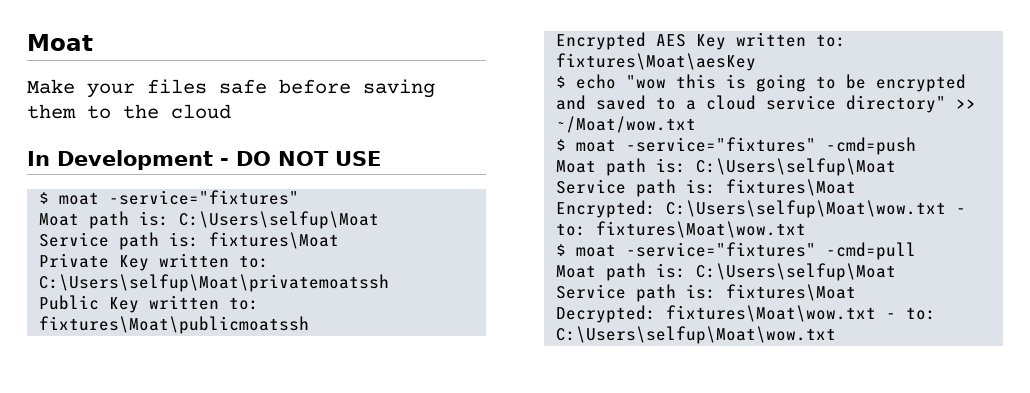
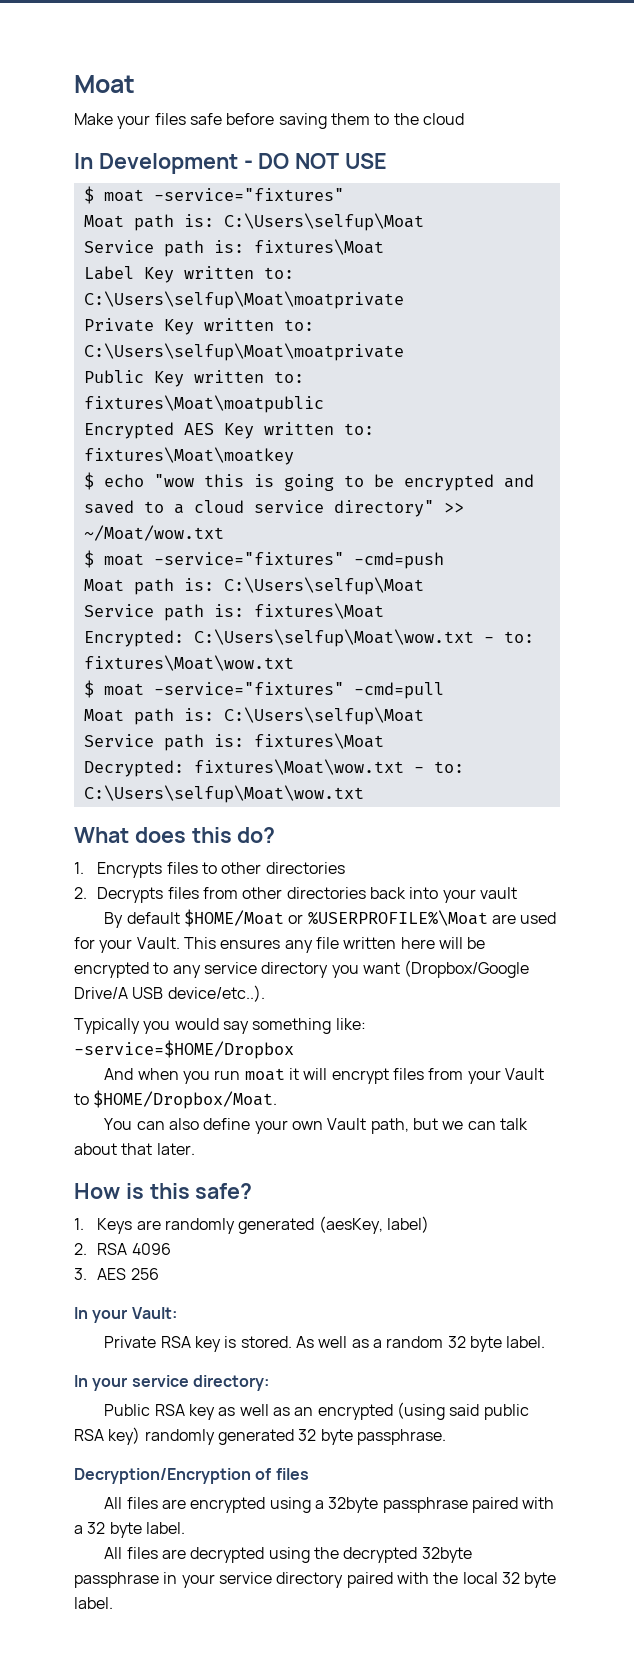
(340, 240) none -> [83,266,294,283] [83,291,404,309] // Label Key written to: C:\Users\selfup\Moat\moatprivate
[39,274,390,292] C:\Users\selfup\Moat\privatemoatssh -> [83,343,404,361] C:\Users\selfup\Moat\moatprivate
[39,316,310,334] fixtures\Moat\publicmoatssh -> [83,395,324,413] fixtures\Moat\moatpublic
[556,53,757,71] fixtures\Moat\aesKey -> [83,447,294,465] fixtures\Moat\moatkey
(837, 335) none -> [74,827,276,843] [74,862,345,878] [74,887,517,903] [104,909,557,928] [74,937,486,953] [74,960,530,978] [74,985,265,1002] [74,1018,366,1034] [74,1040,294,1059] [104,1068,544,1084] [74,1090,278,1109] [104,1118,528,1134] [74,1143,195,1155] [74,1183,253,1199] [74,1216,429,1234] [74,1243,171,1255] [74,1268,159,1280] [74,1307,177,1323] [104,1336,546,1352] [74,1375,269,1391] [104,1402,529,1420] [74,1427,446,1445] [74,1468,309,1484] [104,1497,555,1513] [74,1522,185,1538] [104,1547,472,1563] [74,1572,557,1588] [74,1597,113,1609] // What does this do? // 1. Encrypts files to other directories // 2. Decrypts files from other directories back into your vault // By default $HOME/Moat or %USERPROFILE%\Moat are used for your Vault. This ensures any file written here will be encrypted to any service directory you want (Dropbox/Google Drive/A USB device/etc..). // Typically you would say something like: -service=$HOME/Dropbox // And when you run moat it will encrypt files from your Vault to $HOME/Dropbox/Moat. // You can also define your own Vault path, but we can talk about that later. // How is this safe? // 1. Keys are randomly generated (aesKey, label) // 2. RSA 4096 // 3. AES 256 // In your Vault: // Private RSA key is stored. As well as a random 32 byte label. // In your service directory: // Public RSA key as well as an encrypted (using said public RSA key) randomly generated 32 byte passphrase. // Decryption/Encryption of files // All files are encrypted using a 32byte passphrase paired with a 32 byte label. // All files are decrypted using the decrypted 32byte passphrase in your service directory paired with the local 32 byte label.

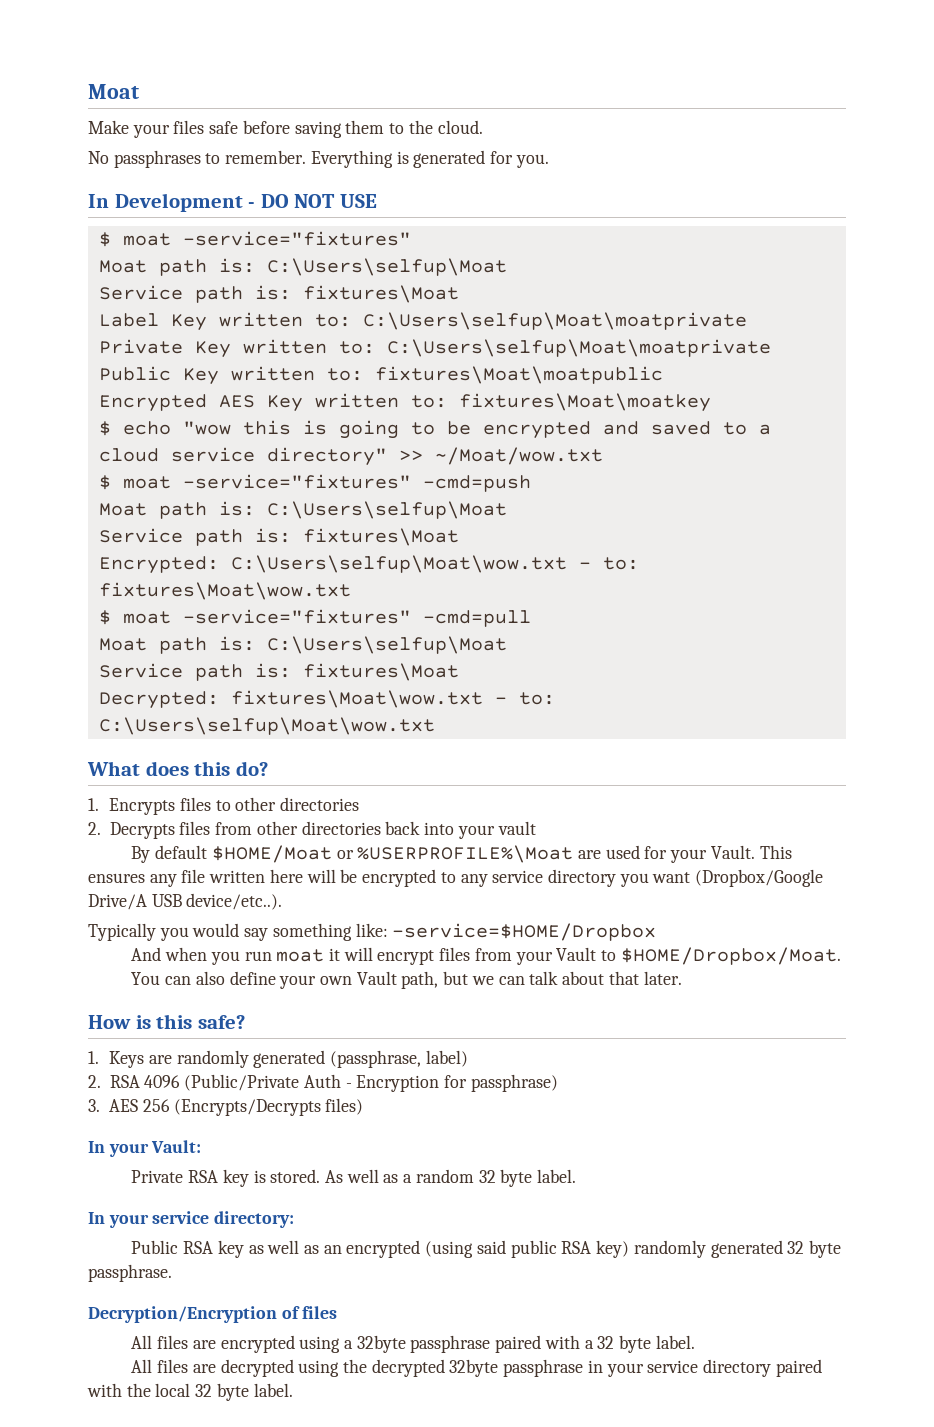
[422,113,464,125] cloud -> [437,120,483,134] [88,150,549,168] cloud. // No passphrases to remember. Everything is generated for you.
[318,1216,383,1234] (aesKey, -> [330,1050,422,1068] (passphrase,
(171, 1249) none -> [184,1074,558,1092] (Public/Private Auth - Encryption for passphrase)
(159, 1274) none -> [173,1098,364,1116] (Encrypts/Decrypts files)

